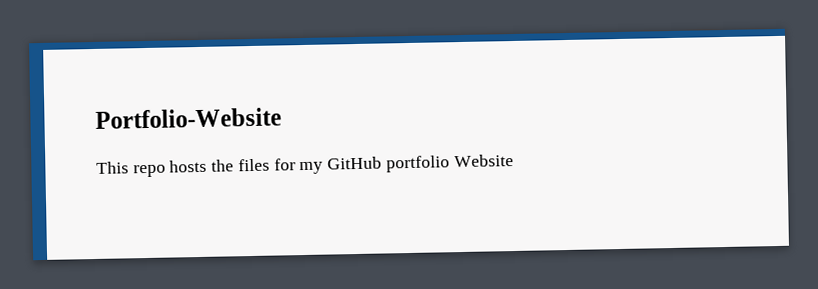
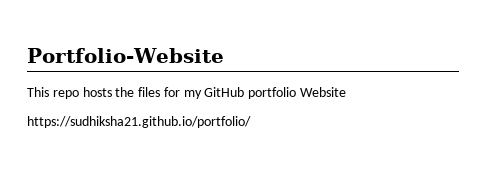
(514, 161) none -> [27,116,251,128] // https://sudhiksha21.github.io/portfolio/

